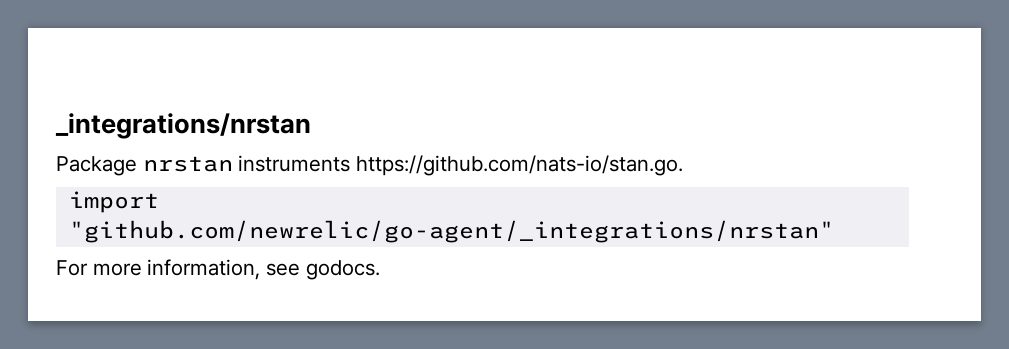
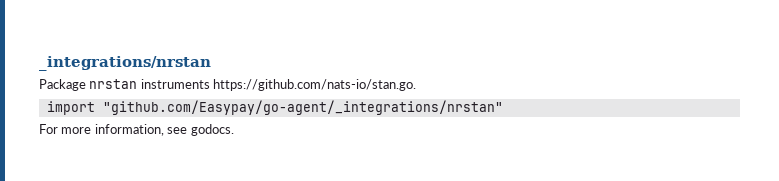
[68,220,834,243] "github.com/newrelic/go-agent/_integrations/nrstan" -> [102,100,503,115] "github.com/Easypay/go-agent/_integrations/nrstan"

